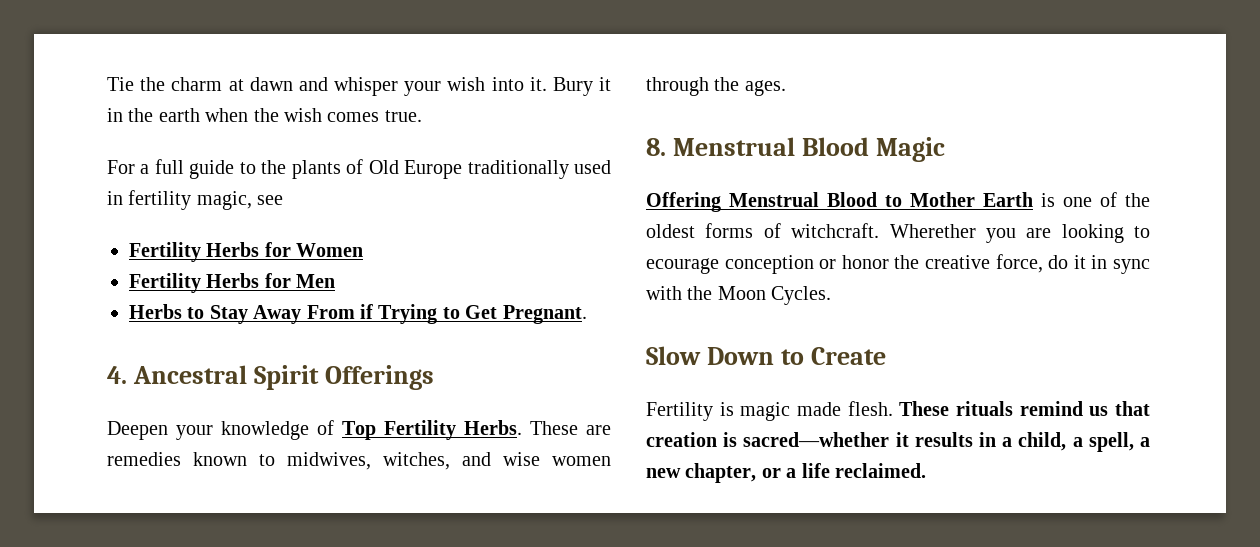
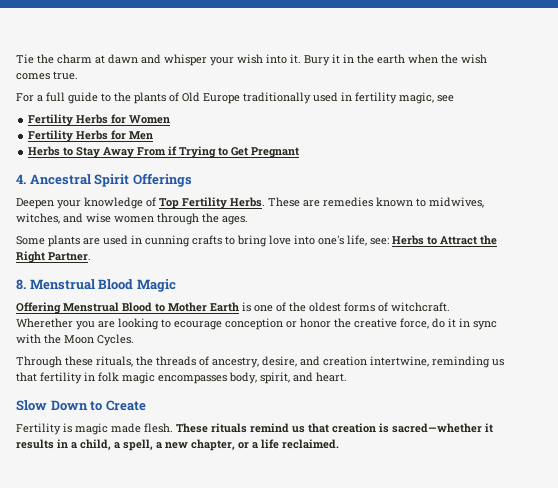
[502,305,587,324] Pregnant. -> [251,147,300,158] Pregnant
(786, 88) none -> [16,235,497,247] [16,251,91,263] // Some plants are used in cunning crafts to bring love into one's life, see: Herbs to Attract the Right Partner.
(832, 295) none -> [16,356,504,368] [16,372,347,384] // Through these rituals, the threads of ancestry, desire, and creation intertwine, reminding us that fertility in folk magic encompasses body, spirit, and heart.

